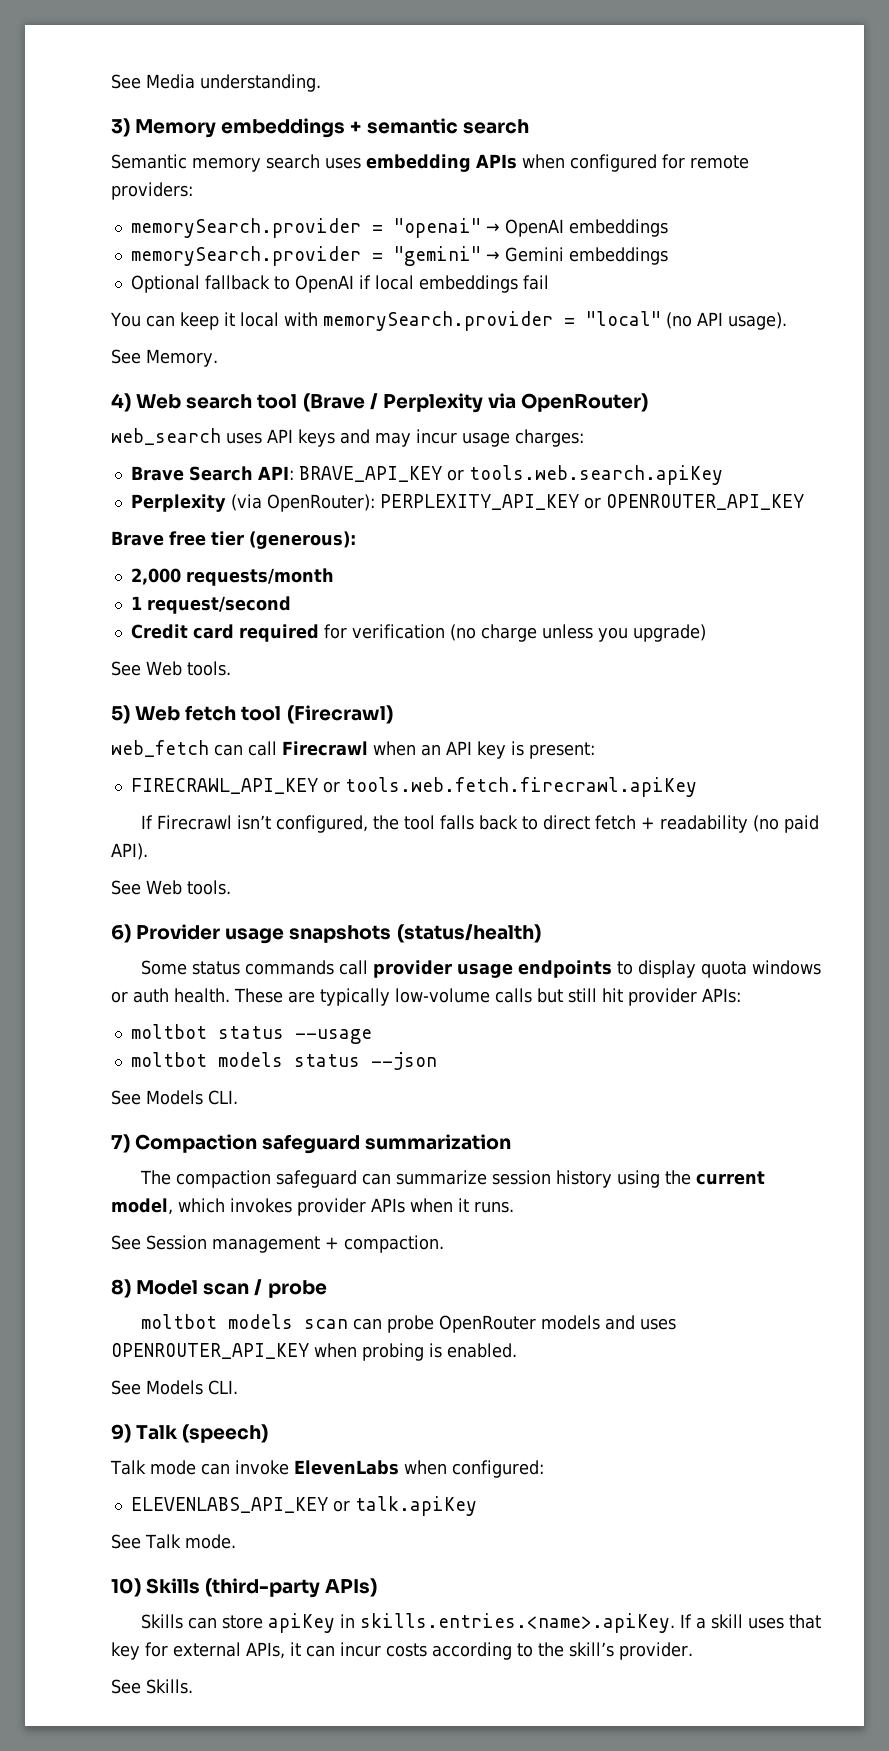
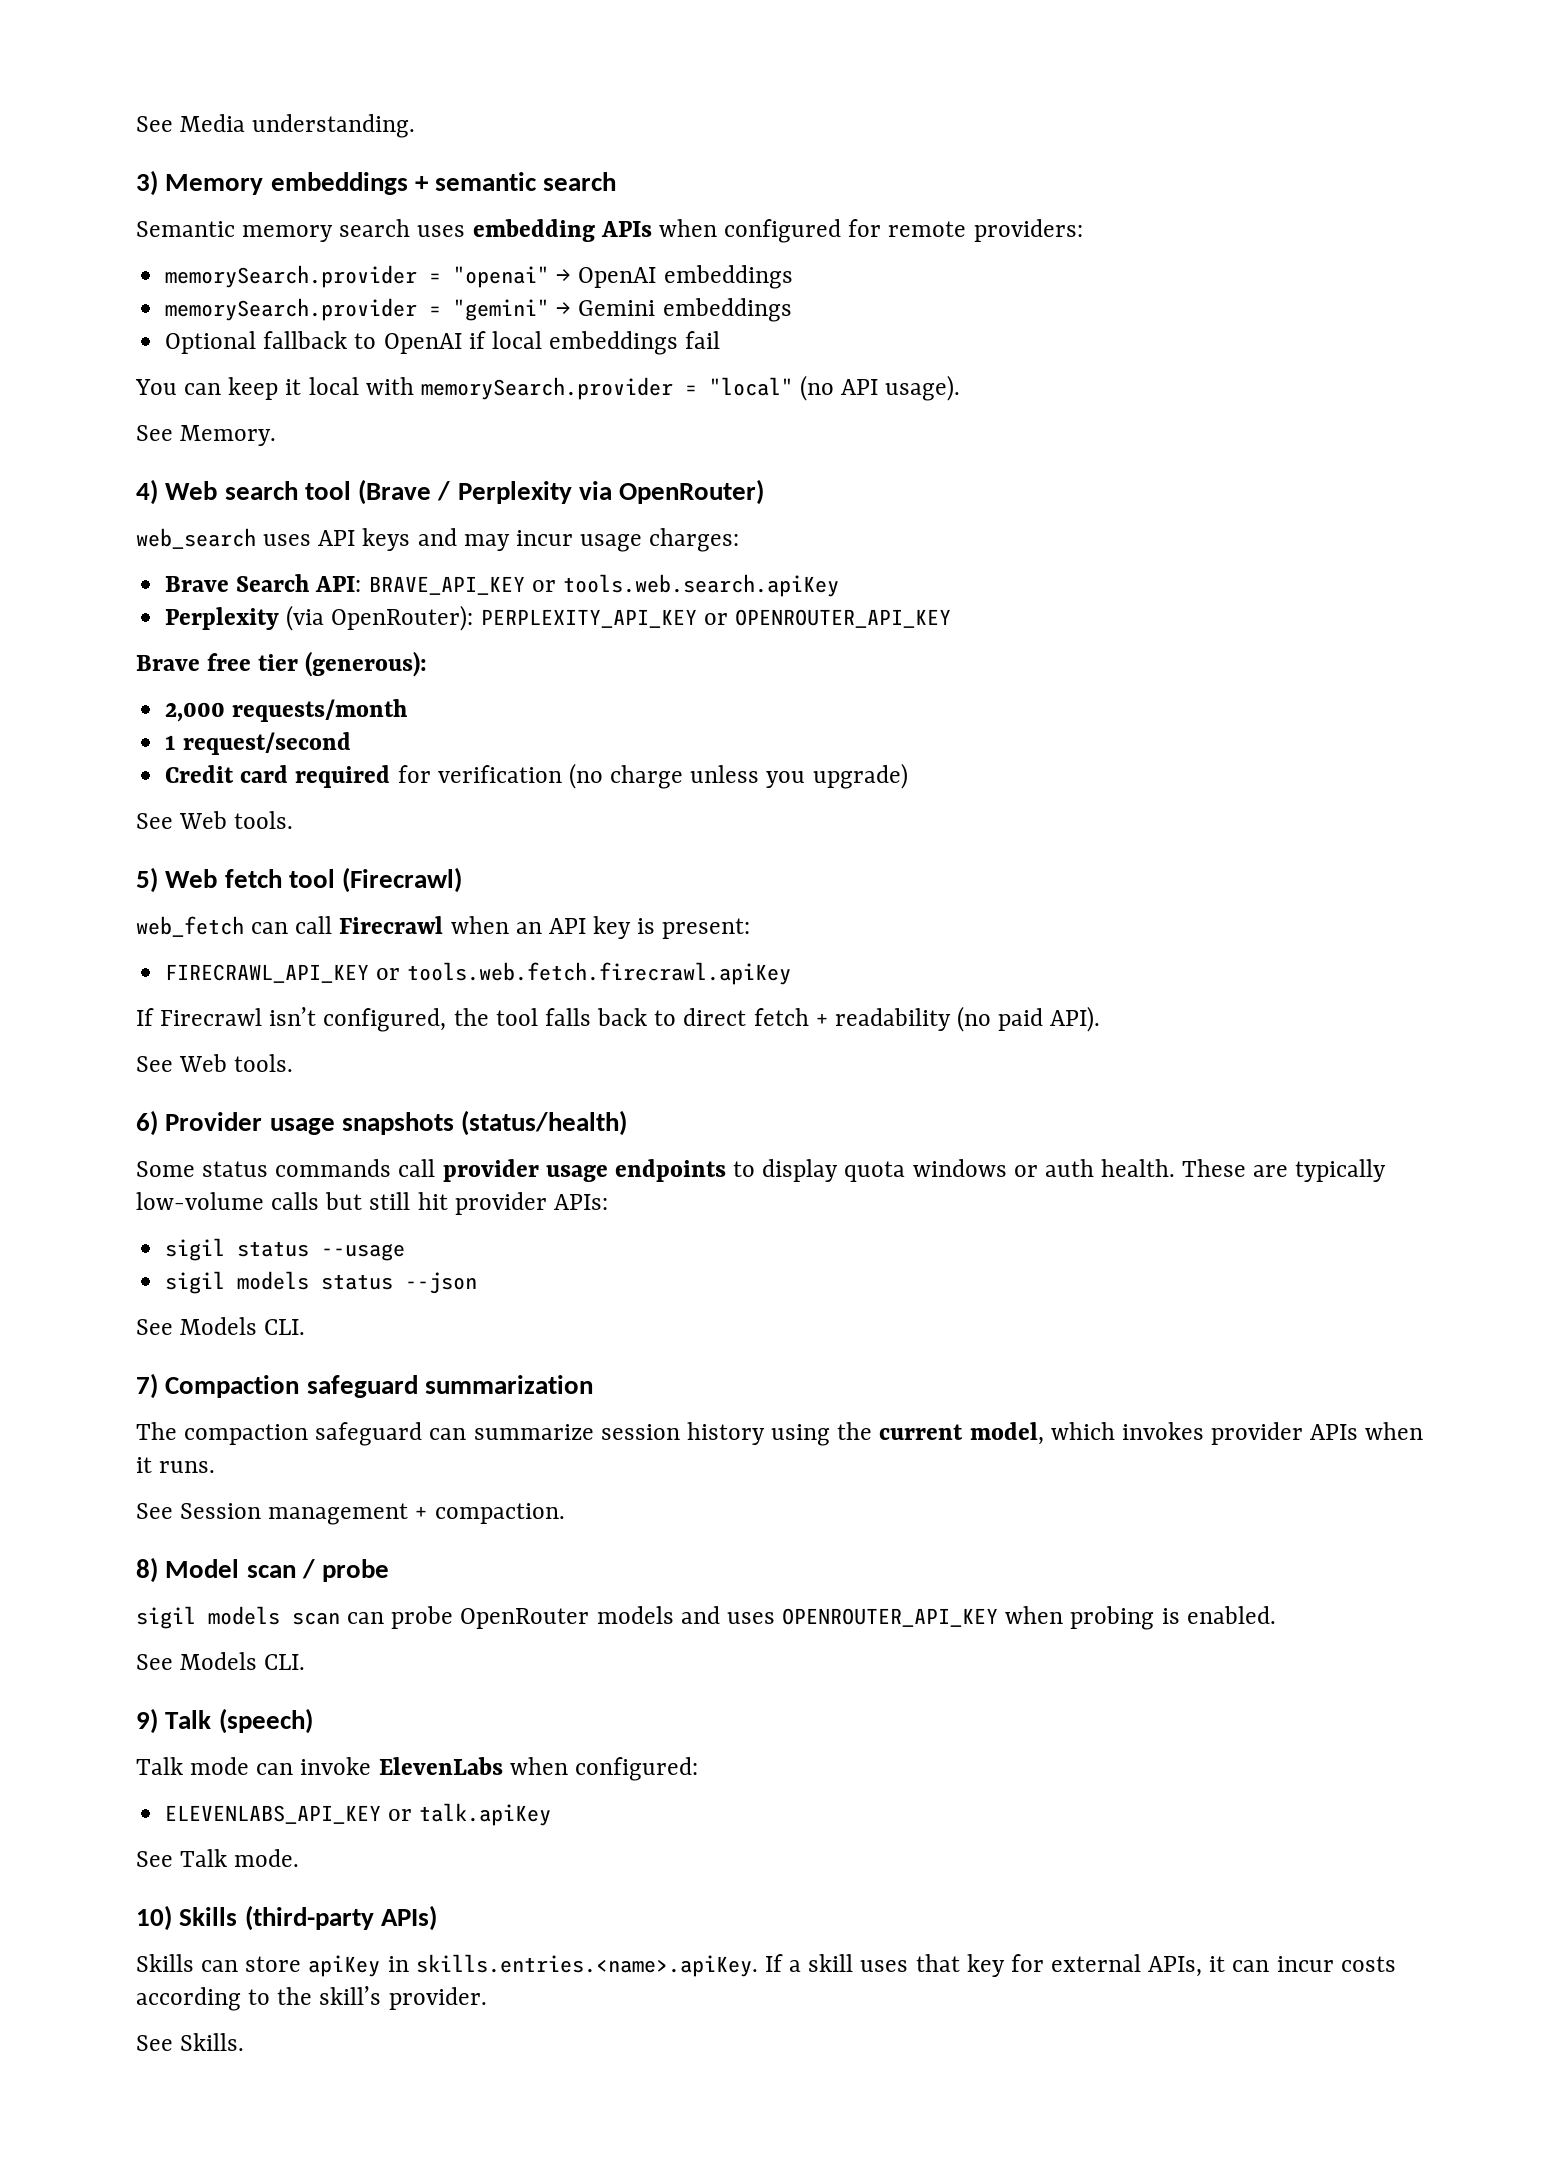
[130,1024,207,1039] moltbot -> [165,1238,226,1261] sigil
[130,1052,207,1067] moltbot -> [165,1271,226,1294] sigil
[141,1314,218,1329] moltbot -> [136,1606,196,1629] sigil

